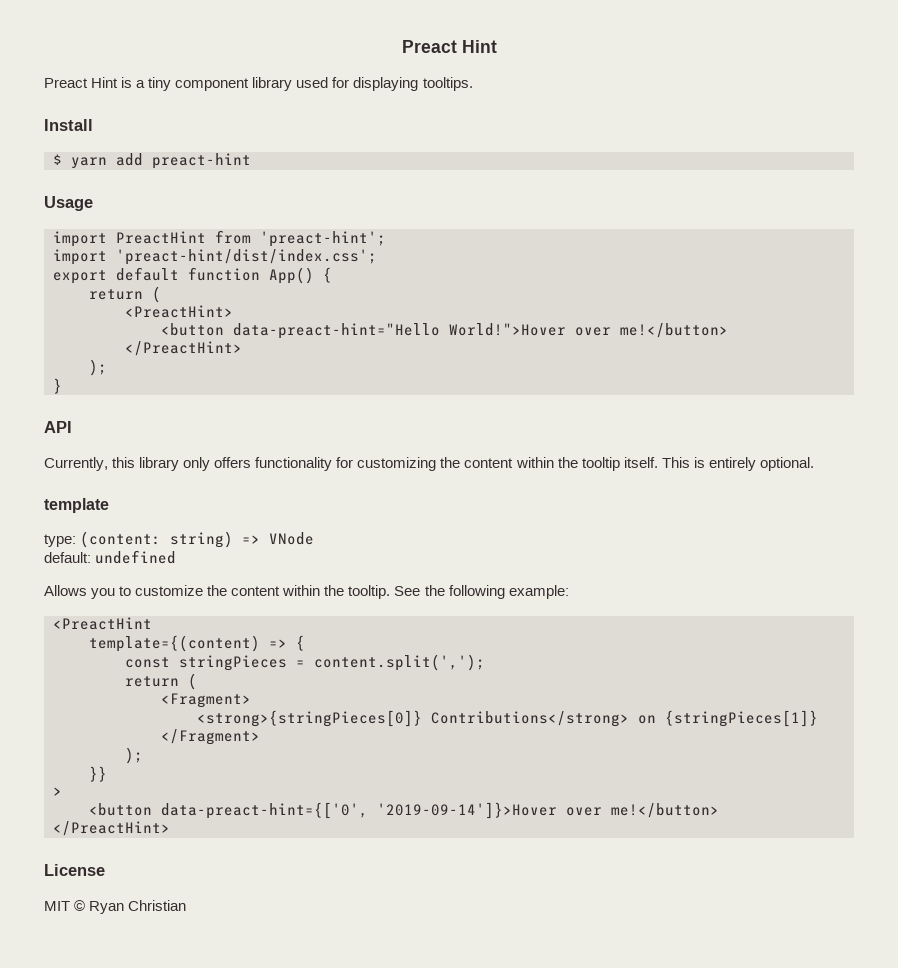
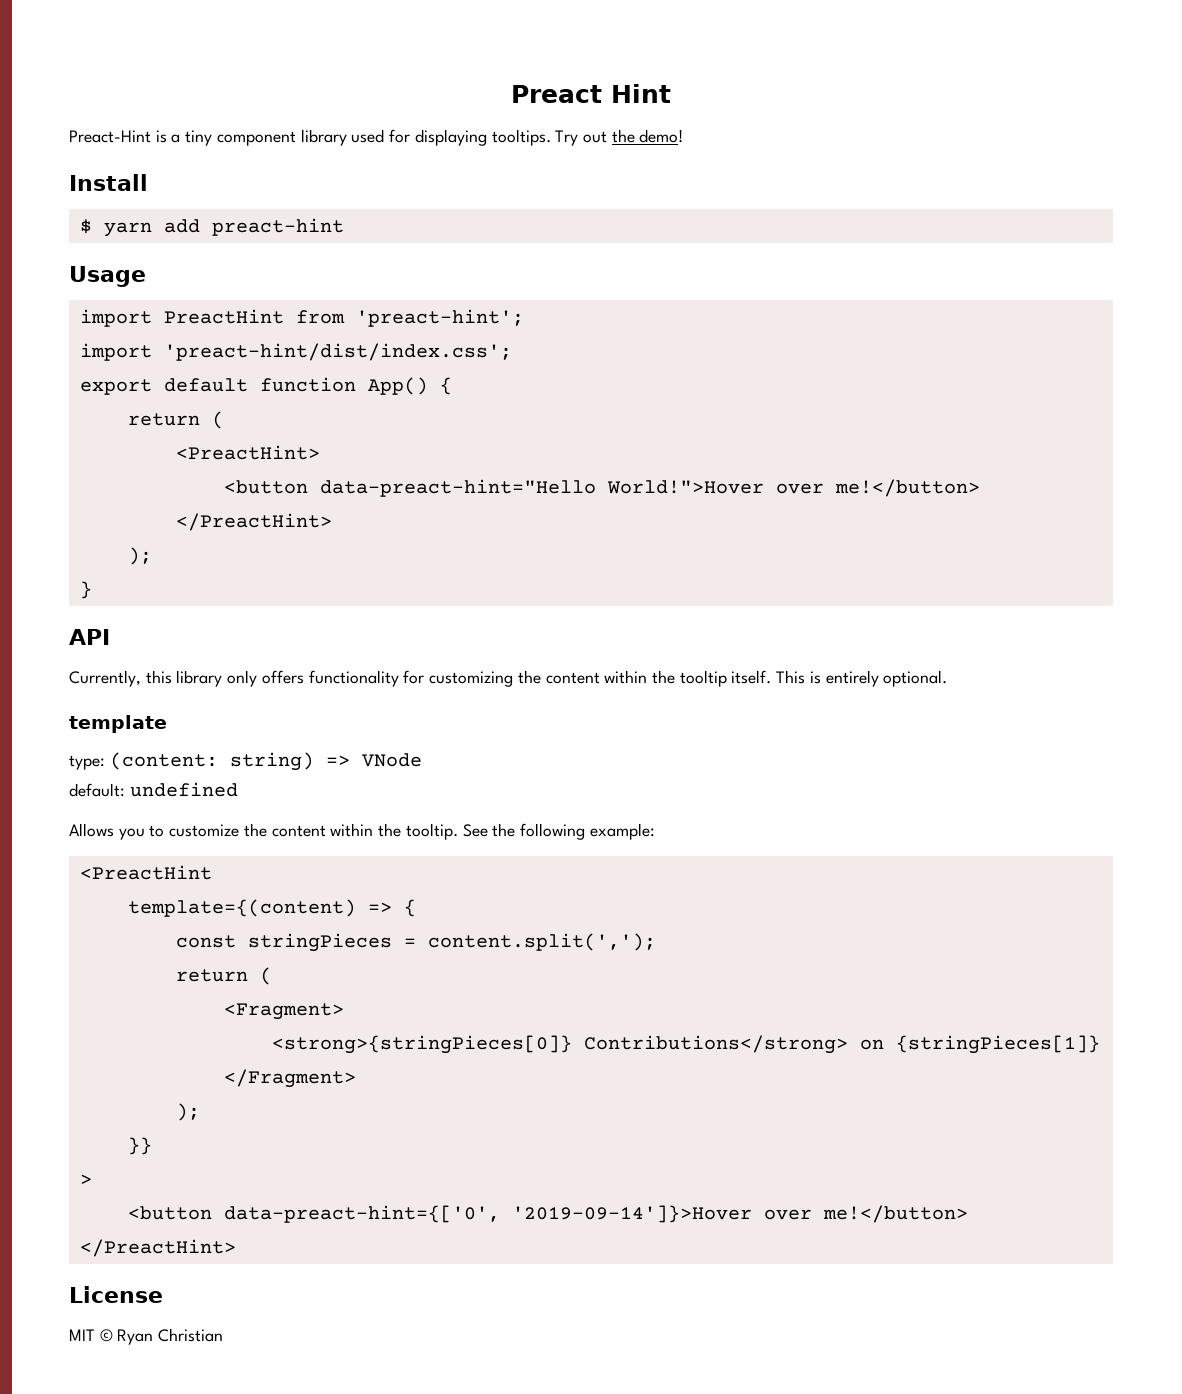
[44,77,119,88] Preact Hint -> [69,130,151,143] Preact-Hint
(473, 84) none -> [555,129,684,146] Try out the demo!

